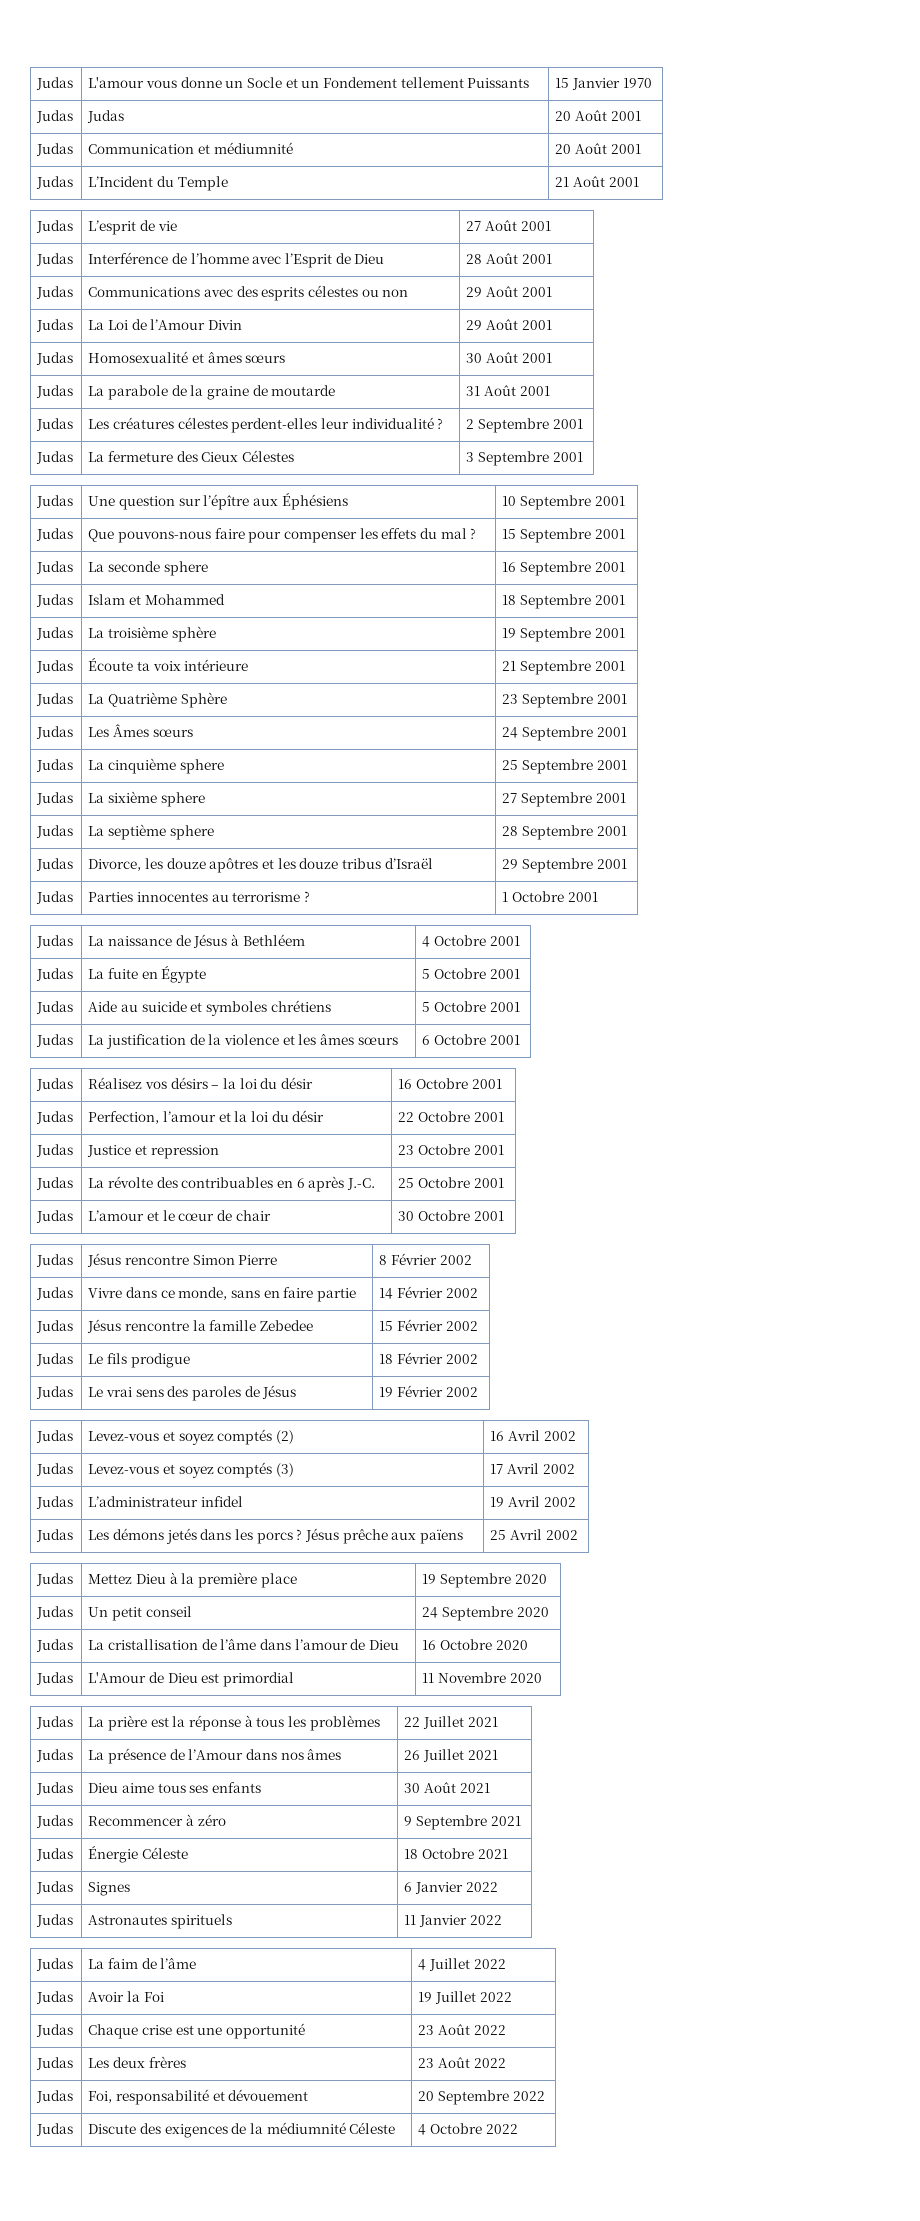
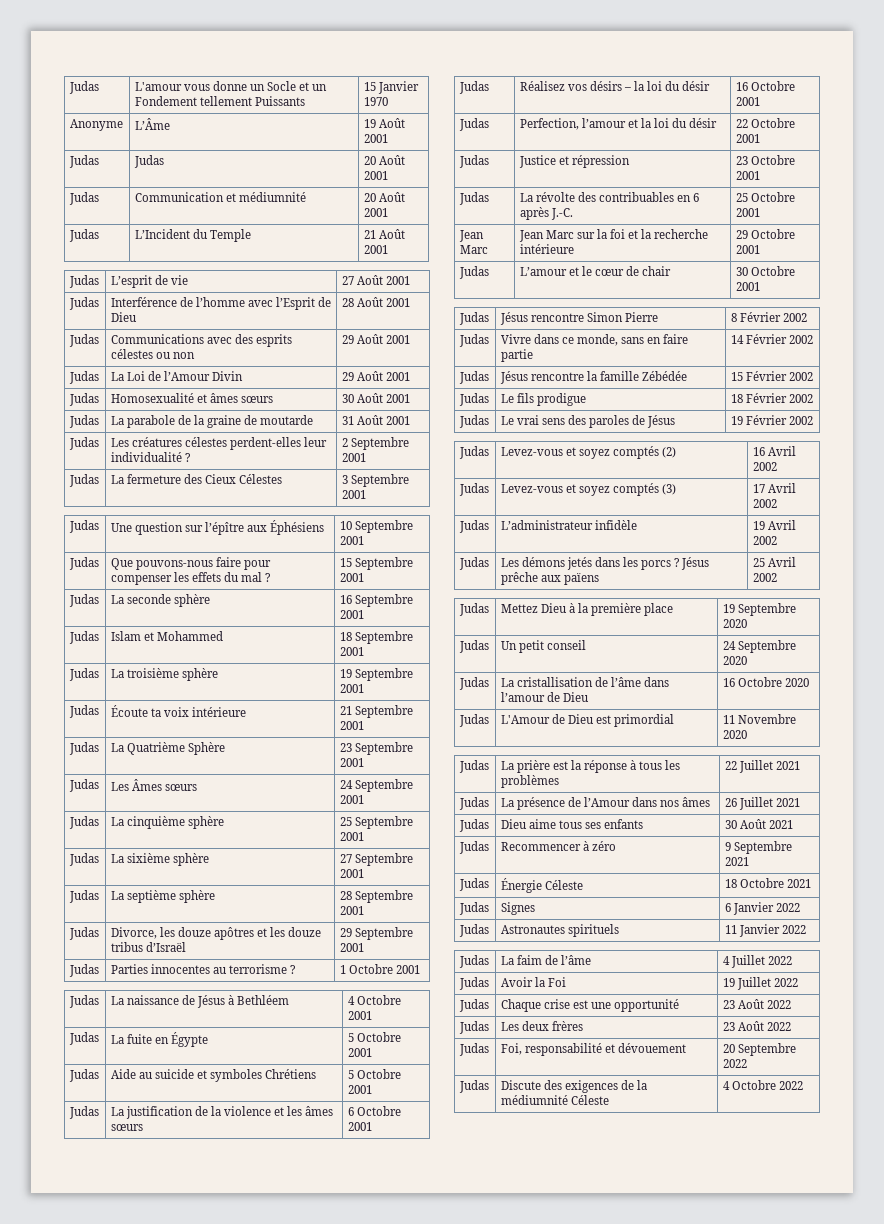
(652, 83) none -> [69,119,123,131] [134,118,170,130] [363,118,405,128] [363,134,388,143] // Anonyme | L’Âme | 19 Août 2001
[163,561,208,576] sphere -> [173,594,210,607] sphère
[179,759,224,774] sphere -> [187,816,224,829] sphère
[160,792,205,807] sphere -> [172,853,209,866] sphère
[169,825,214,840] sphere -> [178,890,215,903] sphère
[270,1000,331,1012] chrétiens -> [265,1069,317,1079] Chrétiens
[150,1145,219,1159] repression -> [571,155,630,168] répression
(504, 1183) none -> [458,230,484,242] [459,245,488,254] [518,229,709,242] [519,244,574,254] [735,229,795,239] [735,245,760,254] // Jean Marc | Jean Marc sur la foi et la recherche intérieure | 29 Octobre 2001
[260,1320,314,1331] Zebedee -> [641,371,687,381] Zébédée
[201,1496,244,1507] infidel -> [594,520,637,530] infidèle

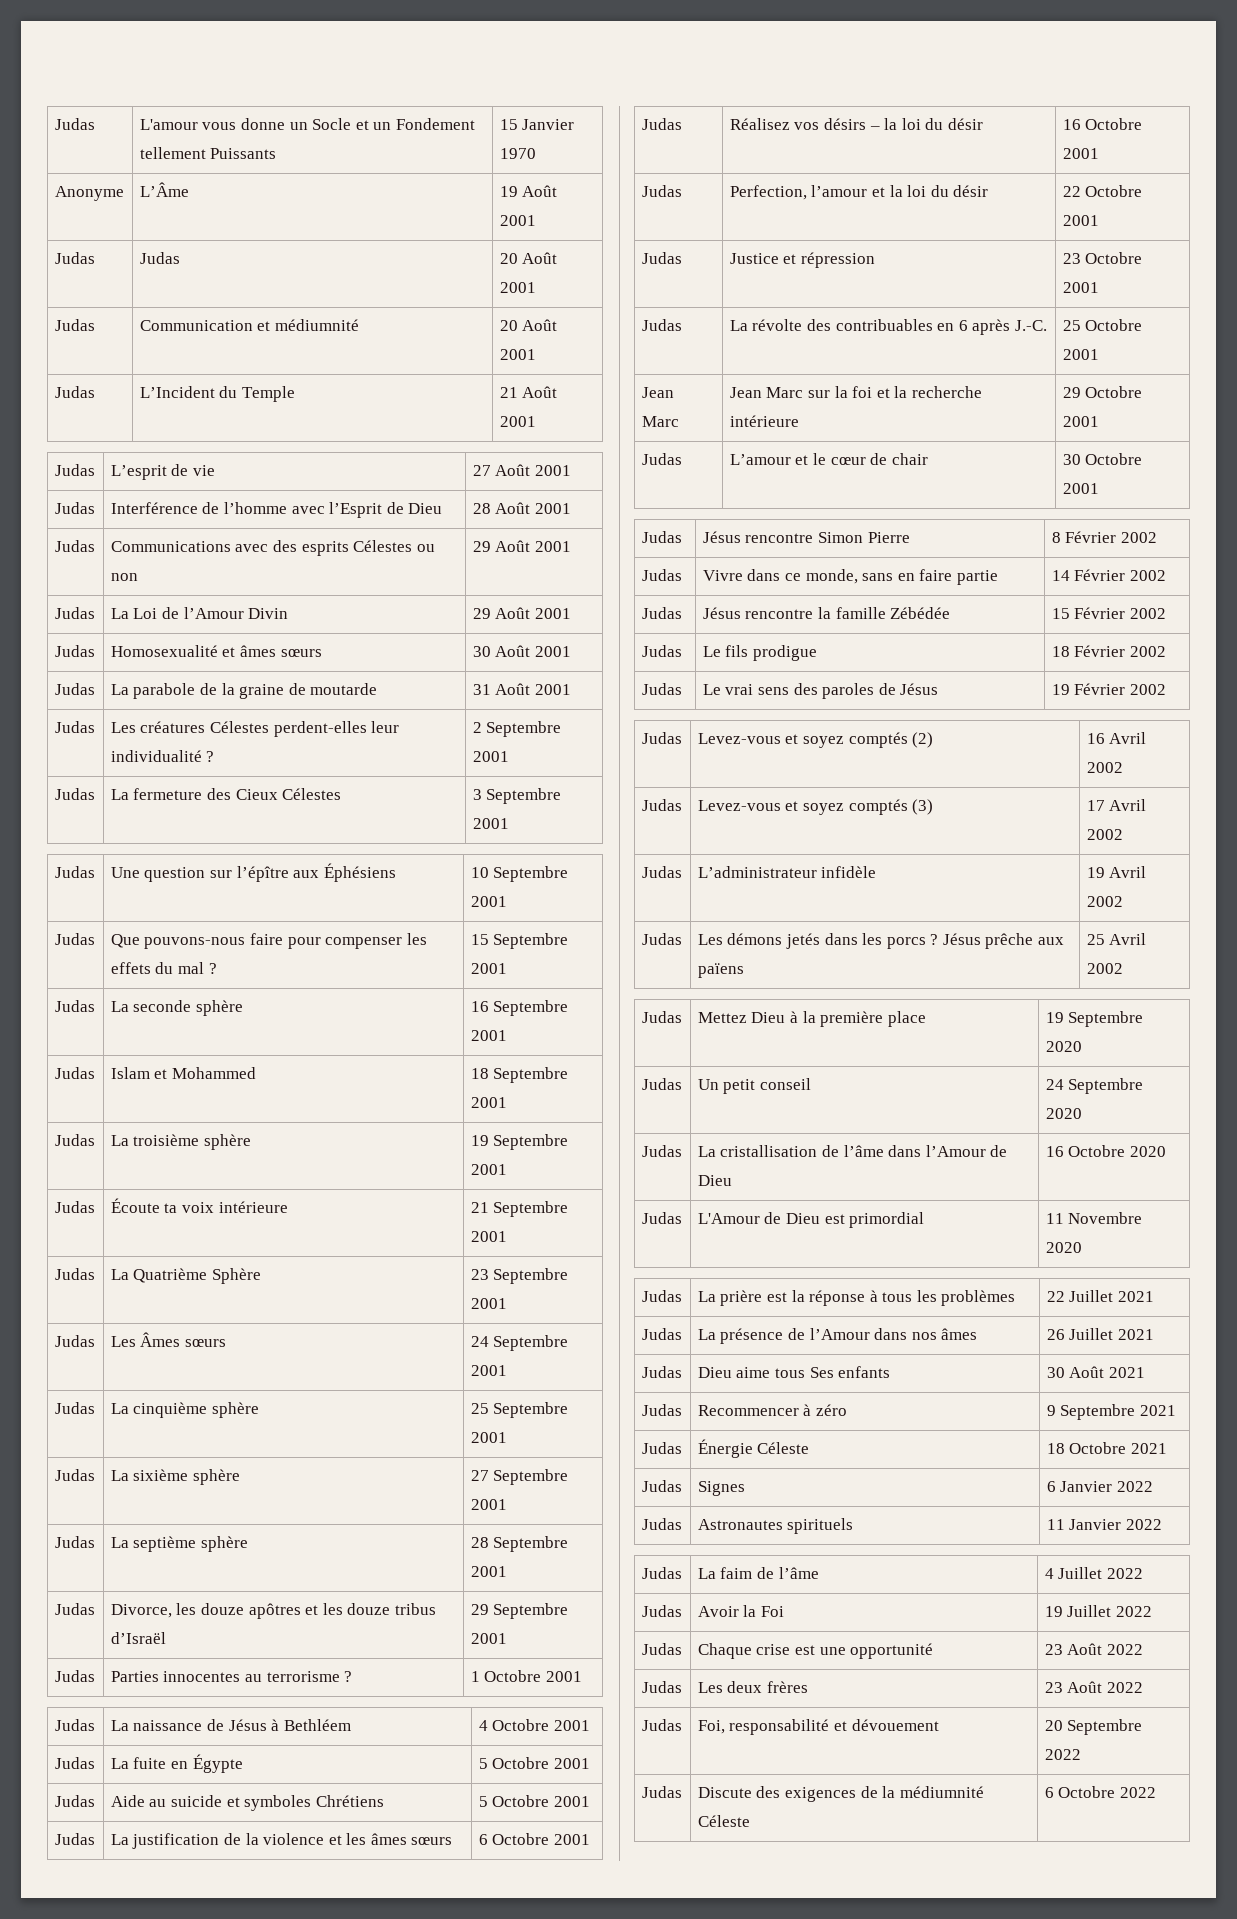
[110,349,153,359] célestes -> [353,540,413,552] Célestes
[184,437,227,447] célestes -> [209,721,269,733] Célestes
[500,692,545,702] l’amour -> [925,1145,986,1157] l’Amour
[584,822,601,829] ses -> [809,1367,834,1378] Ses
[722,1081,730,1090] 4 -> [1044,1787,1054,1798] 6

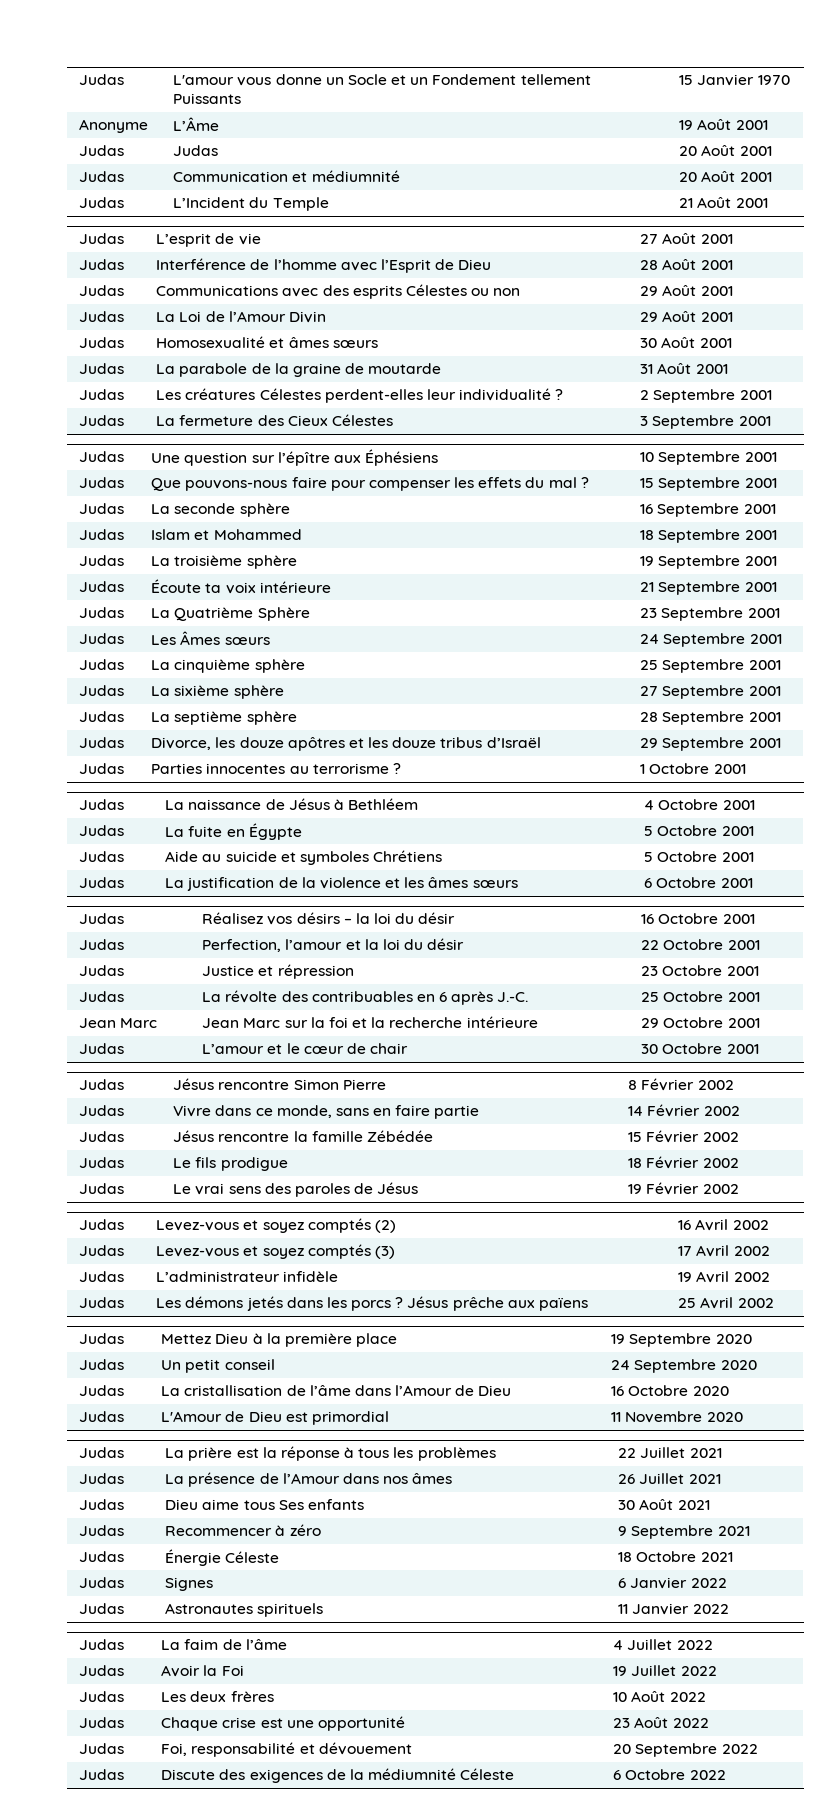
(1152, 1611) none -> [79,1691,125,1702] [161,1691,274,1702] [613,1691,706,1702] // Judas | Les deux frères | 10 Août 2022
[641,1681,682,1693] [697,1681,808,1693] [1044,1681,1143,1693] // Judas | Les deux frères | 23 Août 2022 -> (709, 1723) none

